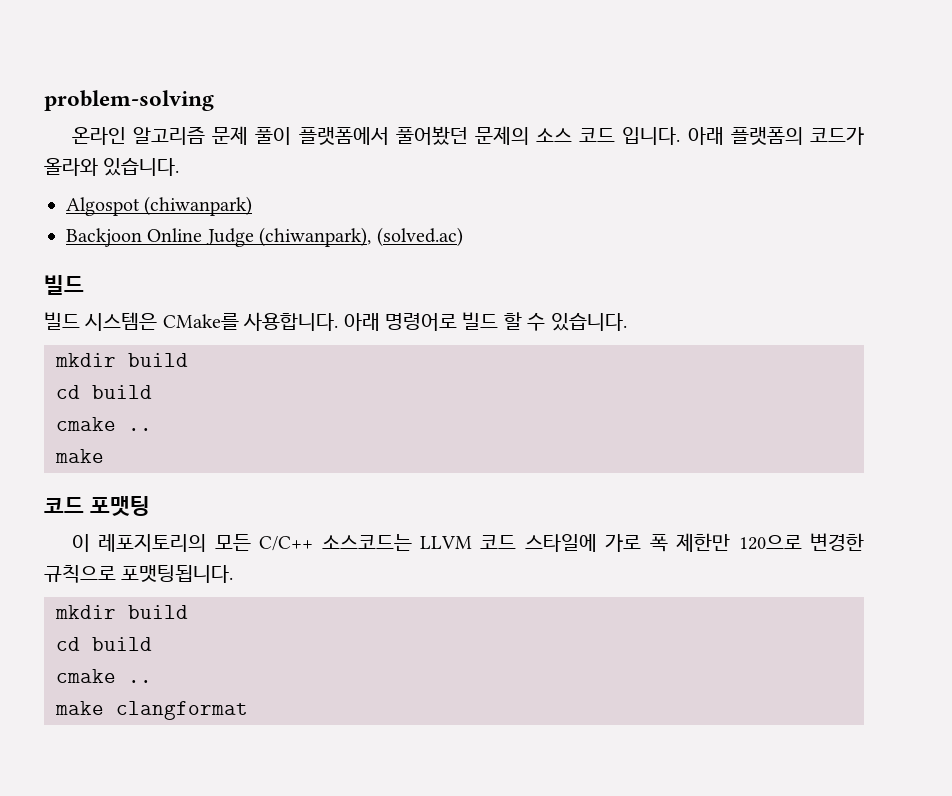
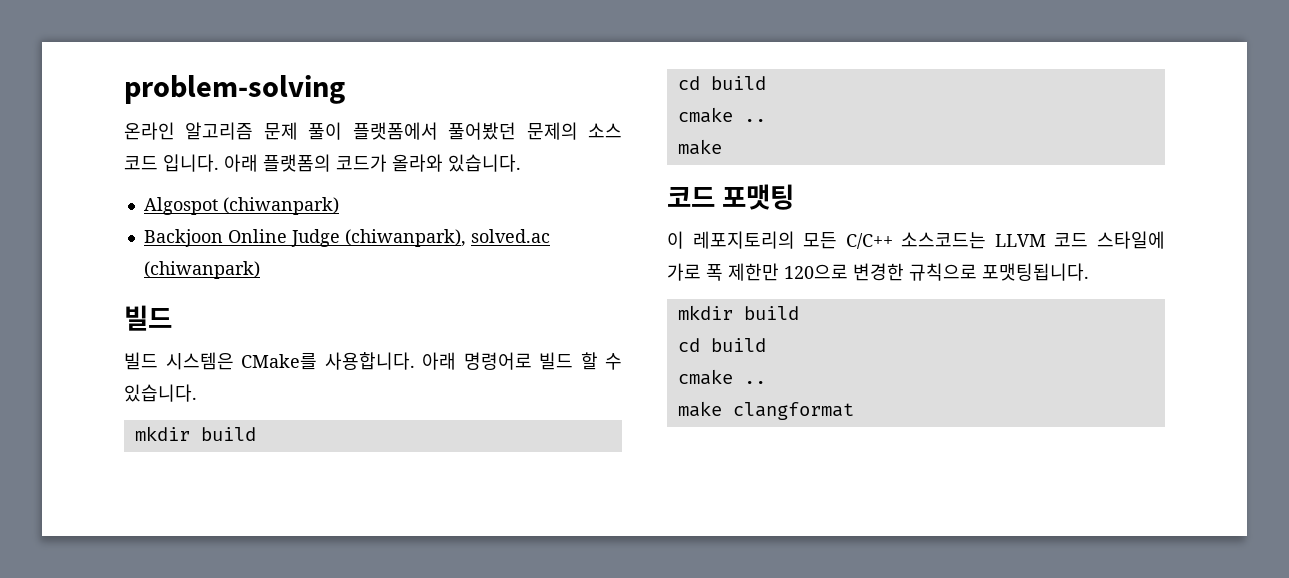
[376,227,463,247] (solved.ac) -> [470,229,550,243] [143,261,260,279] solved.ac (chiwanpark)

